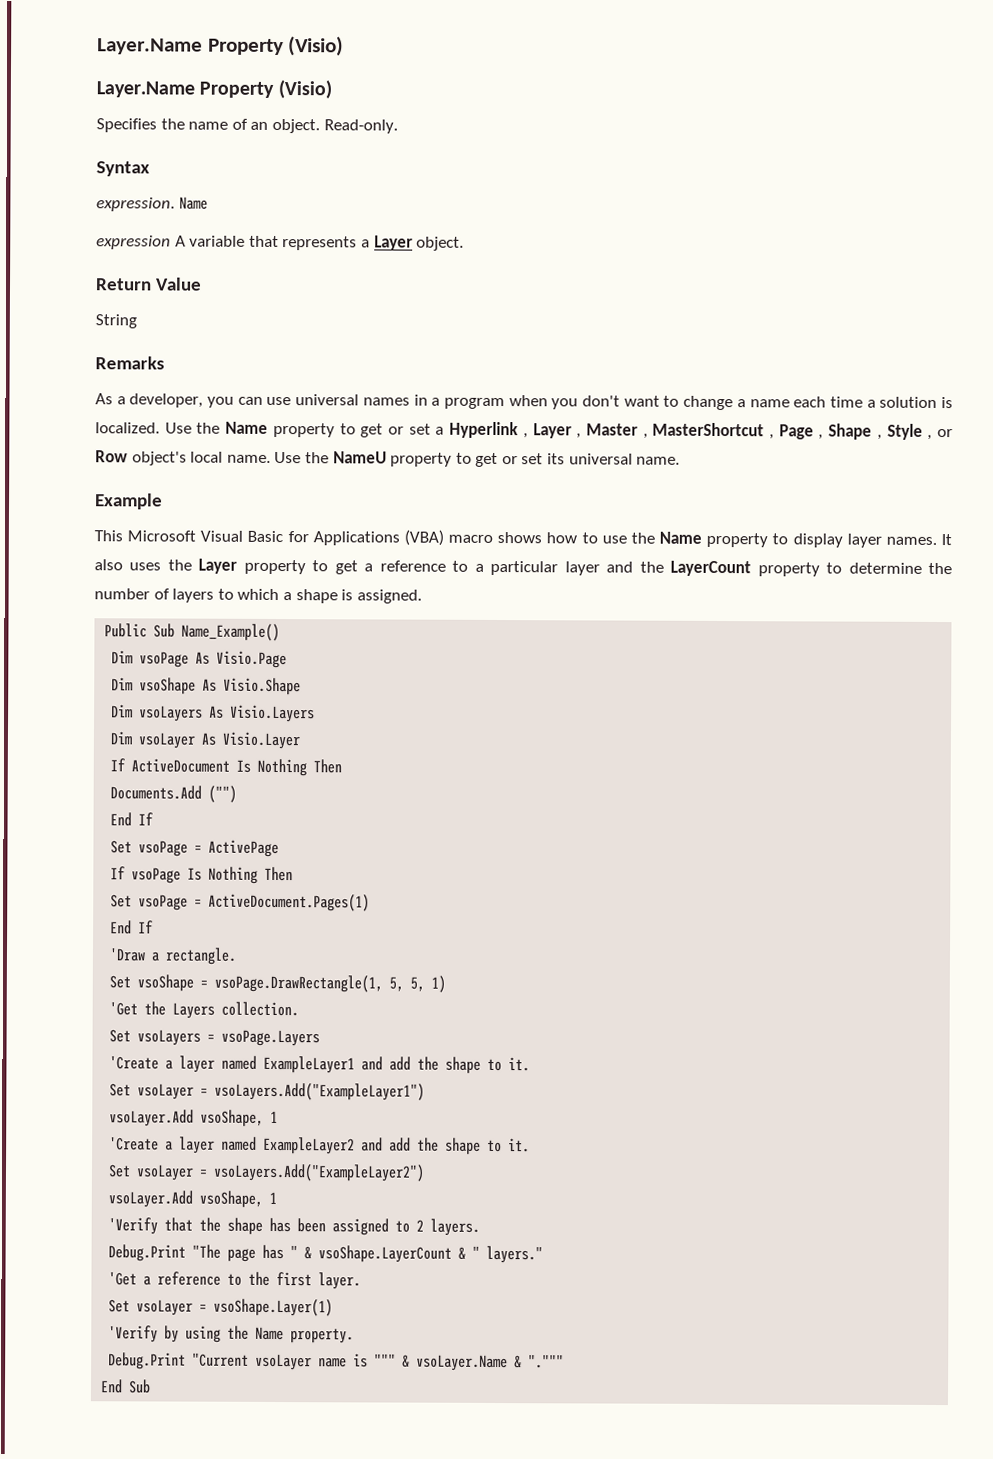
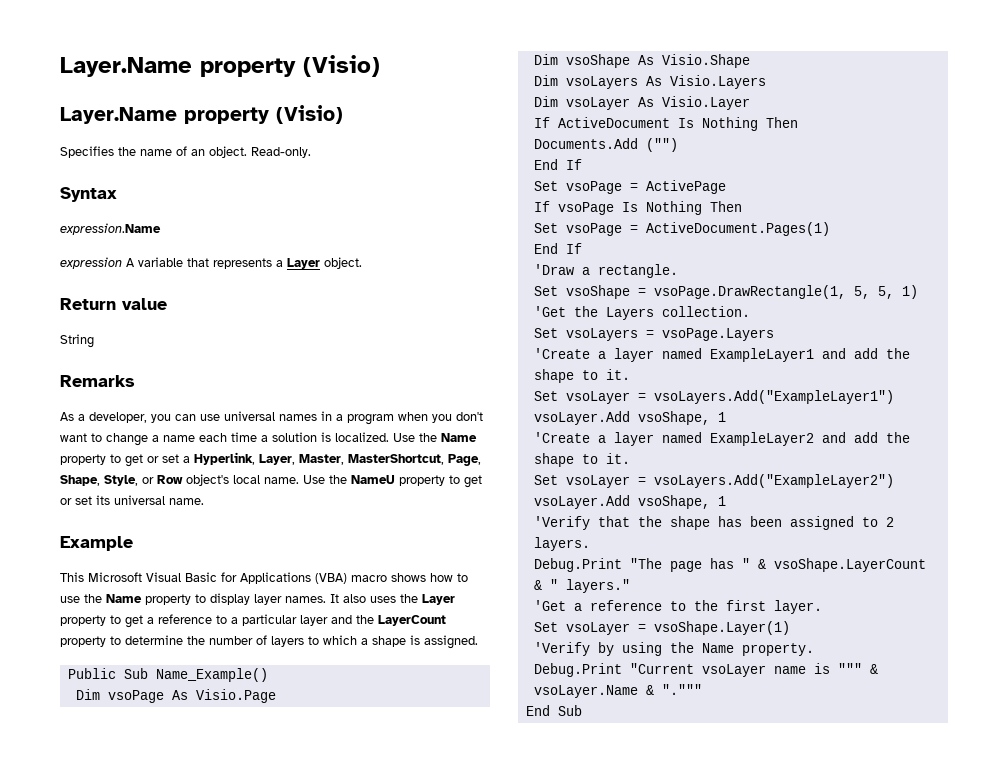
[97,38,284,56] Layer.Name Property -> [60,57,296,77] Layer.Name property
[199,81,275,98] Property -> [184,107,269,124] property
[96,196,208,212] expression. Name -> [60,223,161,235] expression.Name
[154,277,202,291] Value -> [122,298,167,310] value
[449,421,933,440] Hyperlink , Layer , Master , MasterShortcut , Page , Shape , Style , -> [194,452,481,466] [60,475,138,486] Hyperlink, Layer, Master, MasterShortcut, Page, Shape, Style,

